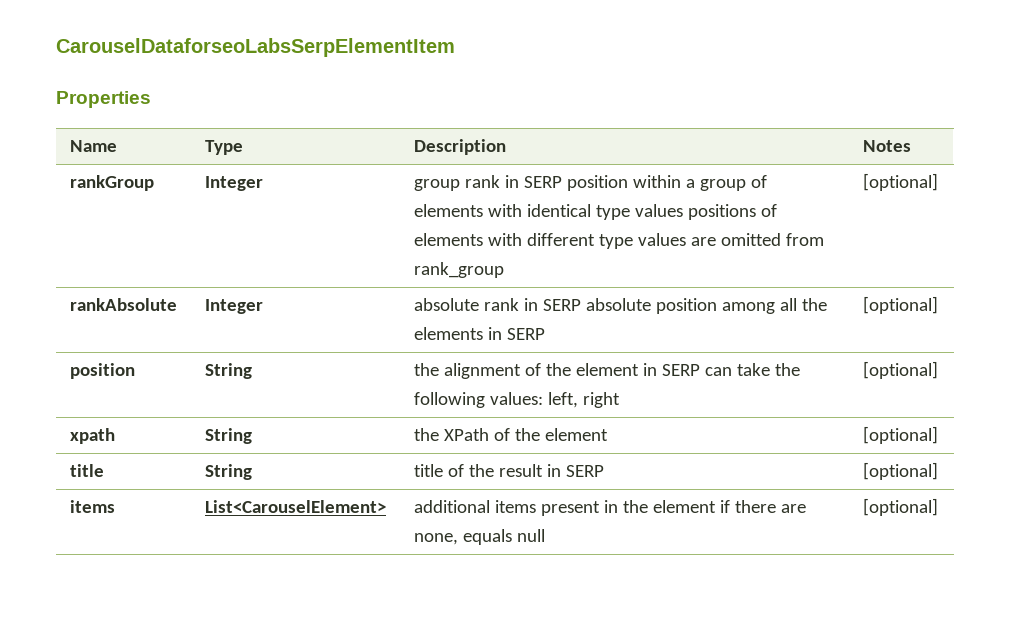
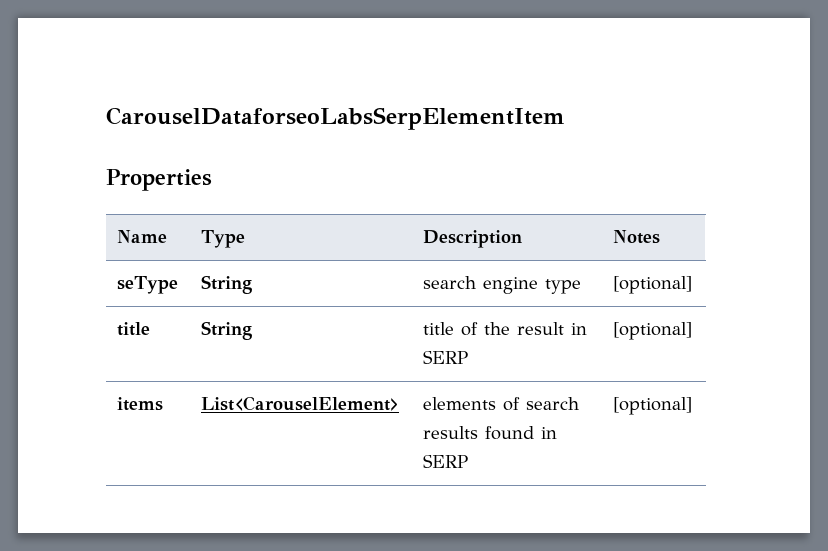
[69,175,154,191] [204,176,263,191] [413,175,767,191] [413,204,777,220] [413,233,824,249] [413,262,504,278] [862,173,938,191] [69,298,177,311] [204,299,263,314] [413,298,827,314] [413,327,545,340] [862,296,938,314] [69,363,135,379] [204,363,252,379] [413,363,800,379] [413,392,620,408] [862,361,938,379] [69,428,115,444] [204,428,252,444] [413,428,608,441] rankGroup | Integer | group rank in SERP position within a group of elements with identical type values positions of elements with different type values are omitted from rank_group | [optional] // rankAbsolute | Integer | absolute rank in SERP absolute position among all the elements in SERP | [optional] // position | String | the alignment of the element in SERP can take the following values: left, right | [optional] // xpath | String | the XPath of the element -> [117,276,179,294] [201,275,253,294] [423,276,582,294] seType | String | search engine type
[413,500,806,516] [413,529,545,545] additional items present in the element if there are none, equals null -> [423,397,580,411] [423,426,558,440] [423,454,469,468] elements of search results found in SERP

